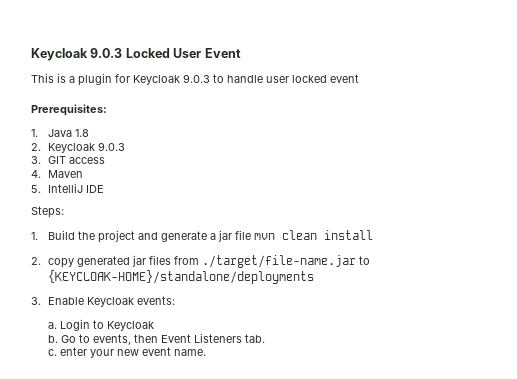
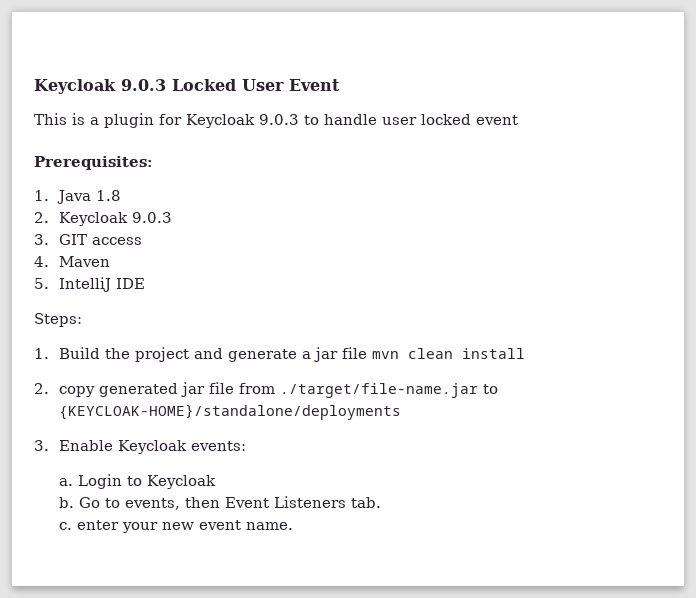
[149,255,172,265] files -> [209,382,235,394] file

